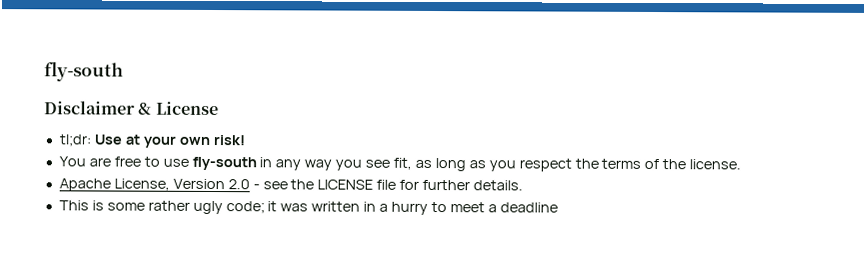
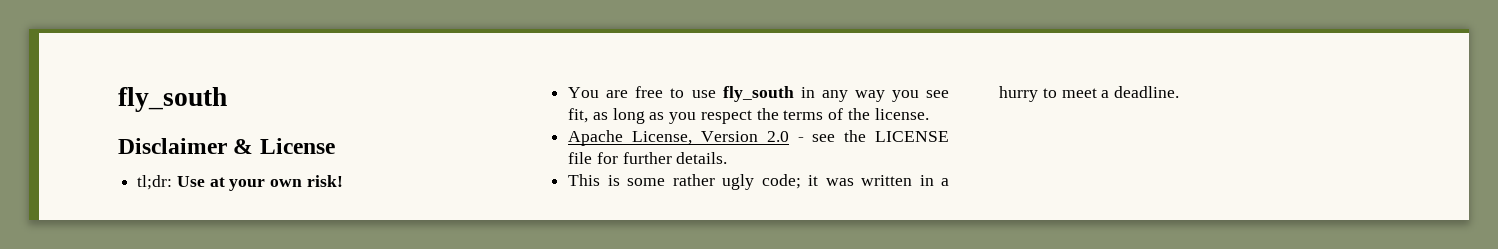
[44,61,124,82] fly-south -> [118,87,227,112] fly_south
[191,156,257,171] fly-south -> [722,86,794,102] fly_south
[499,202,558,213] deadline -> [1114,86,1180,98] deadline.

